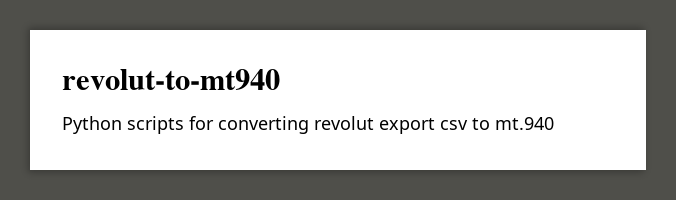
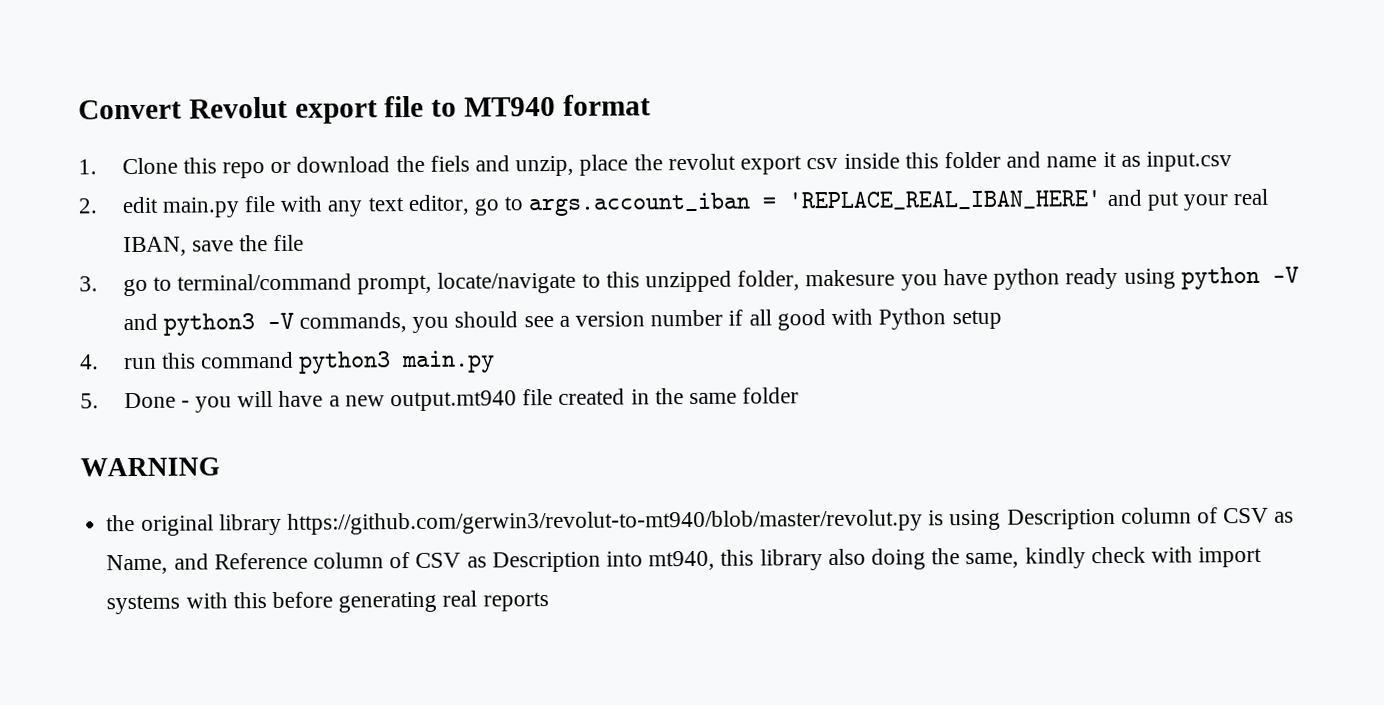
[62,69,280,90] [62,116,554,134] revolut-to-mt940 // Python scripts for converting revolut export csv to mt.940 -> [78,94,651,124] [78,151,1232,179] [78,188,1269,218] [122,234,305,257] [79,266,1299,297] [122,308,1002,336] [79,350,496,374] [80,387,800,413] [80,457,220,477] [106,507,1295,536] [106,546,1263,575] [106,590,549,615] Convert Revolut export file to MT940 format // 1. Clone this repo or download the fiels and unzip, place the revolut export csv inside this folder and name it as input.csv // 2. edit main.py file with any text editor, go to args.account_iban = 'REPLACE_REAL_IBAN_HERE' and put your real IBAN, save the file // 3. go to terminal/command prompt, locate/navigate to this unzipped folder, makesure you have python ready using python -V and python3 -V commands, you should see a version number if all good with Python setup // 4. run this command python3 main.py // 5. Done - you will have a new output.mt940 file created in the same folder // WARNING // the original library https://github.com/gerwin3/revolut-to-mt940/blob/master/revolut.py is using Description column of CSV as Name, and Reference column of CSV as Description into mt940, this library also doing the same, kindly check with import systems with this before generating real reports

